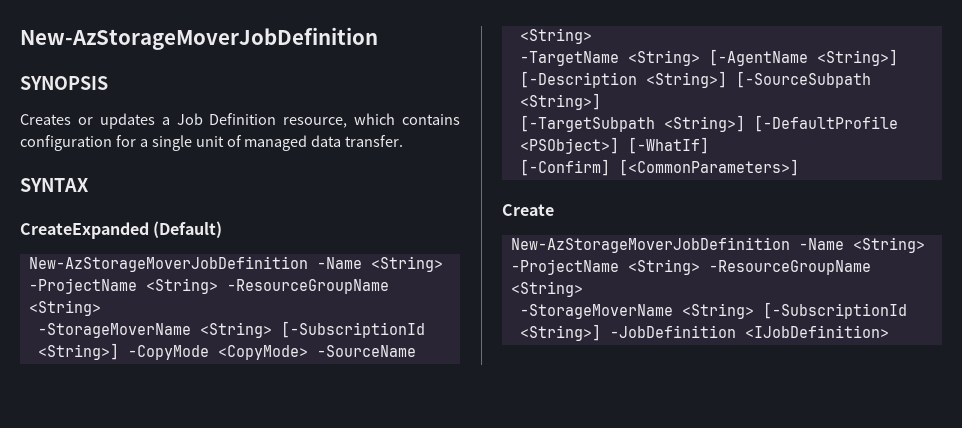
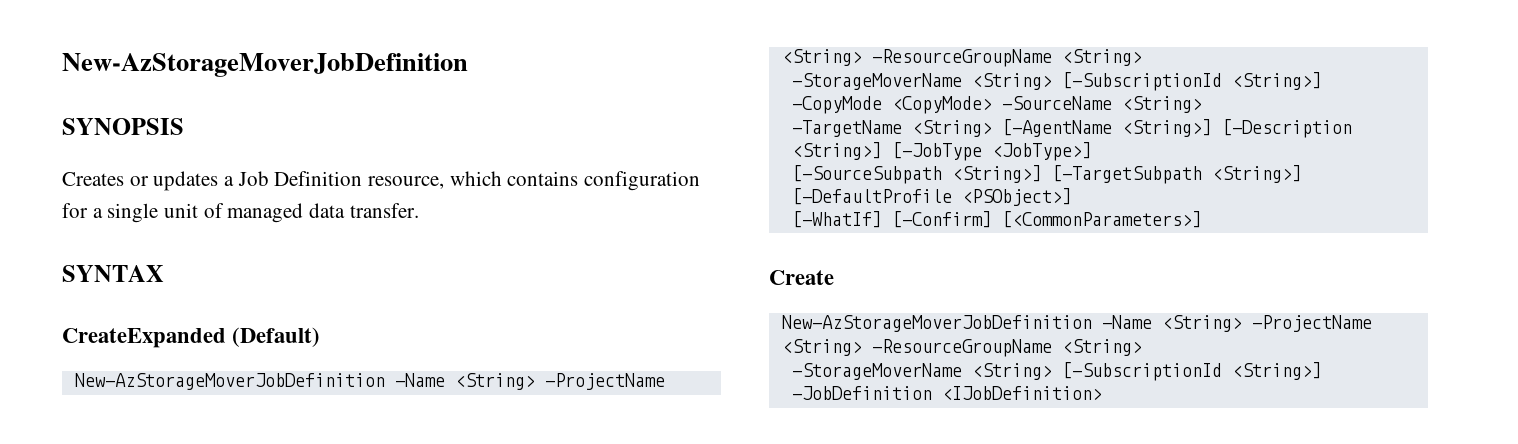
(727, 79) none -> [891,142,1092,161] [-JobType <JobType>] //
(601, 101) // -> (1042, 174) none
(619, 145) none -> (1072, 197) //
(709, 145) // -> (882, 219) none

